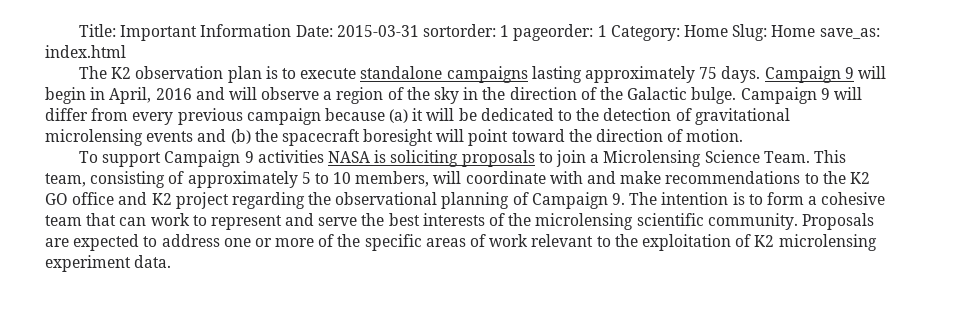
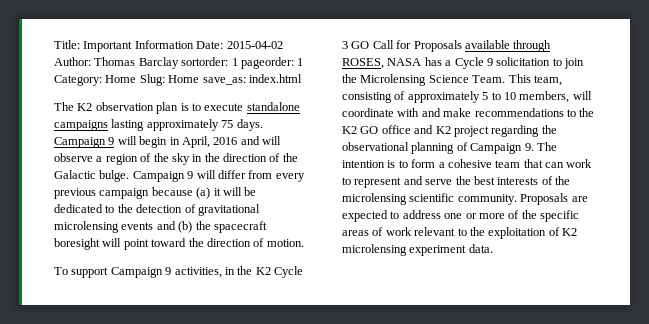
[336,25,419,37] 2015-03-31 -> [226,41,283,49] [54,57,179,69] 2015-04-02 Author: Thomas Barclay
[257,150,535,167] activities NASA is soliciting proposals -> [174,266,303,278] [342,40,552,52] [342,57,551,69] activities, in the K2 Cycle 3 GO Call for Proposals available through ROSES, NASA has a Cycle 9 solicitation
[590,154,600,163] a -> [342,74,357,83] the

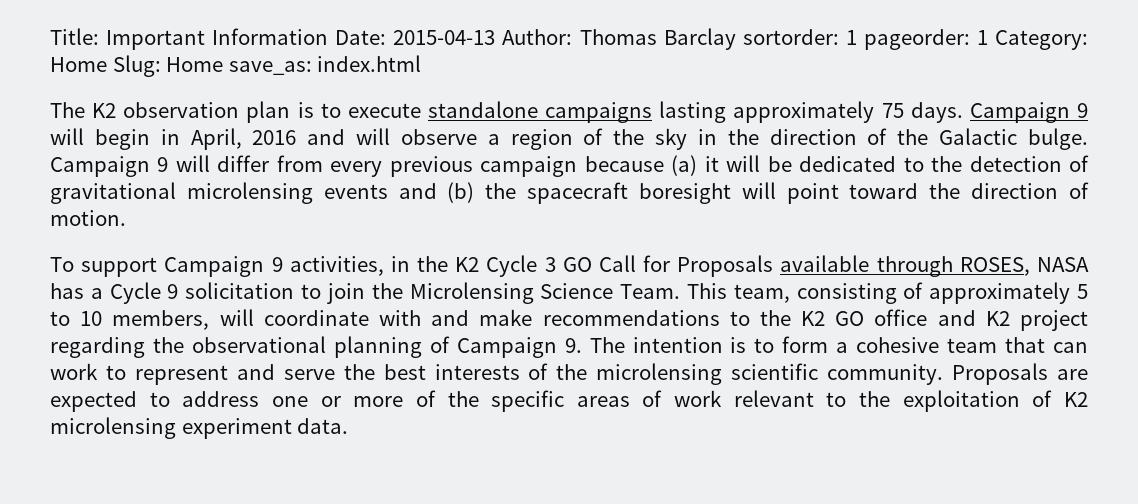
[226,41,283,49] 2015-04-02 -> [393,30,496,45] 2015-04-13

